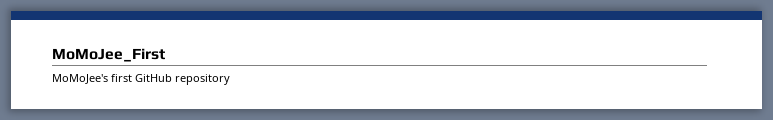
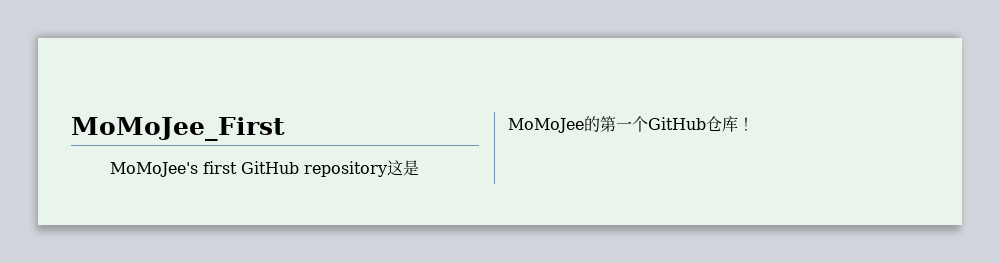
(230, 79) none -> [386,160,419,176] [508,116,754,133] 这是MoMoJee的第一个GitHub仓库！

